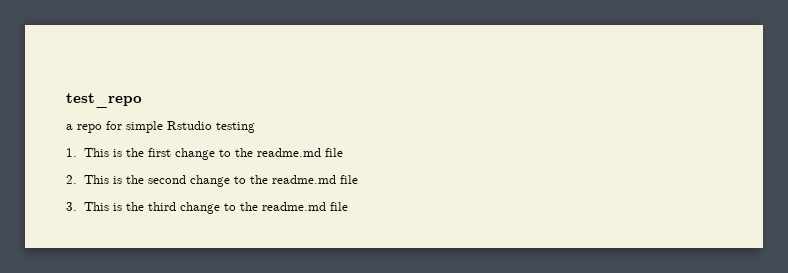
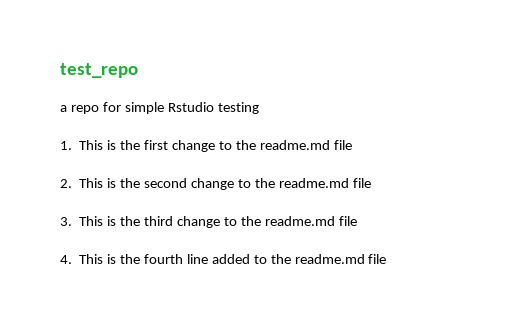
(348, 206) none -> [60,254,387,264] // 4. This is the fourth line added to the readme.md file

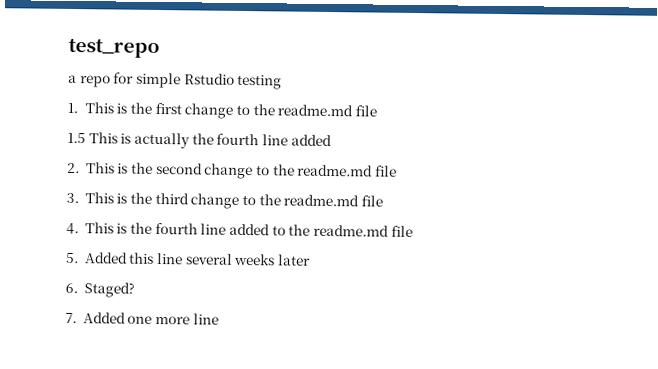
(352, 145) none -> [67,132,332,149] // 1.5 This is actually the fourth line added
(387, 259) none -> [66,252,311,266] [65,282,135,298] [65,312,219,325] // 5. Added this line several weeks later // 6. Staged? // 7. Added one more line

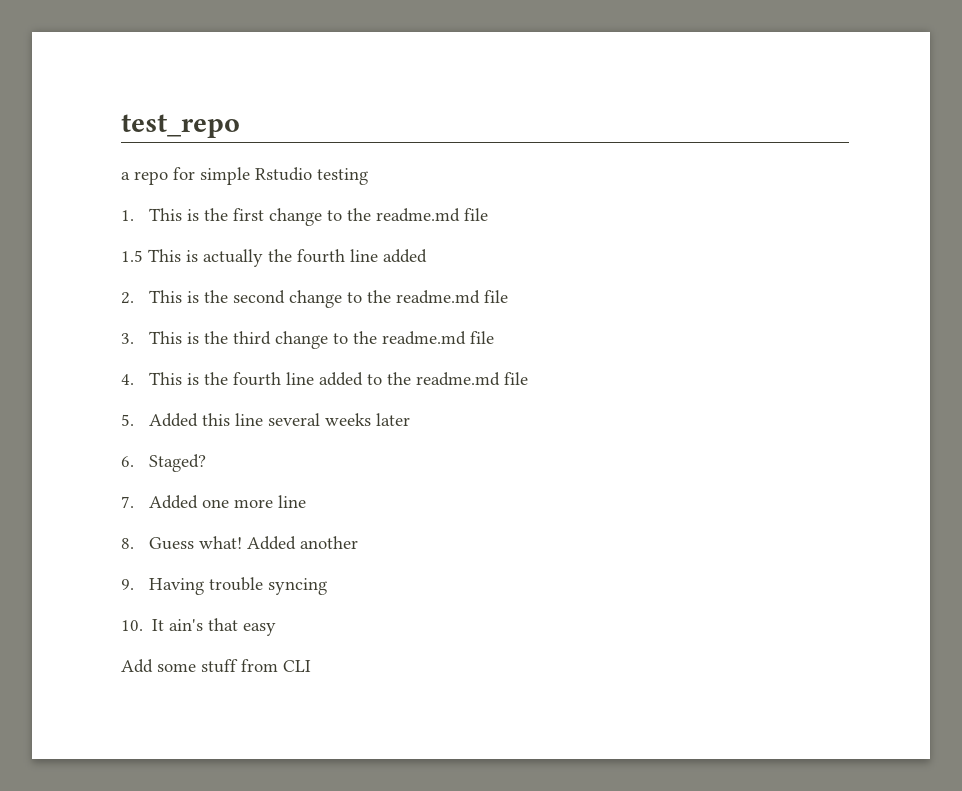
(219, 319) none -> [121,536,358,550] [121,577,327,595] [121,618,277,636] [121,659,311,673] // 8. Guess what! Added another // 9. Having trouble syncing // 10. It ain's that easy // Add some stuff from CLI

